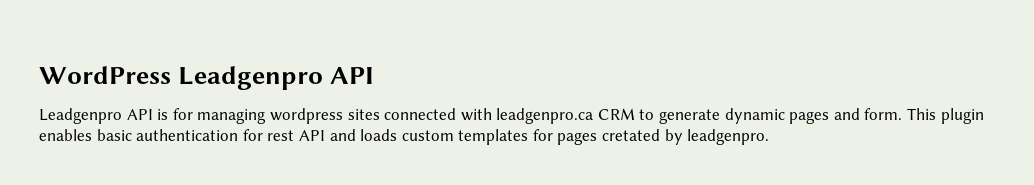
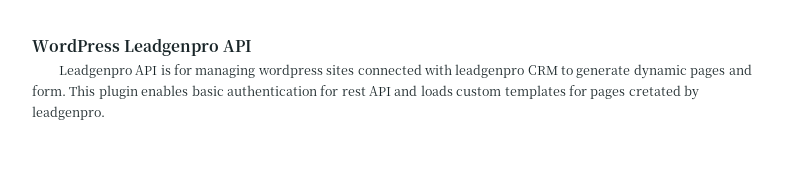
[496,108,594,124] leadgenpro.ca -> [455,64,525,78] leadgenpro

